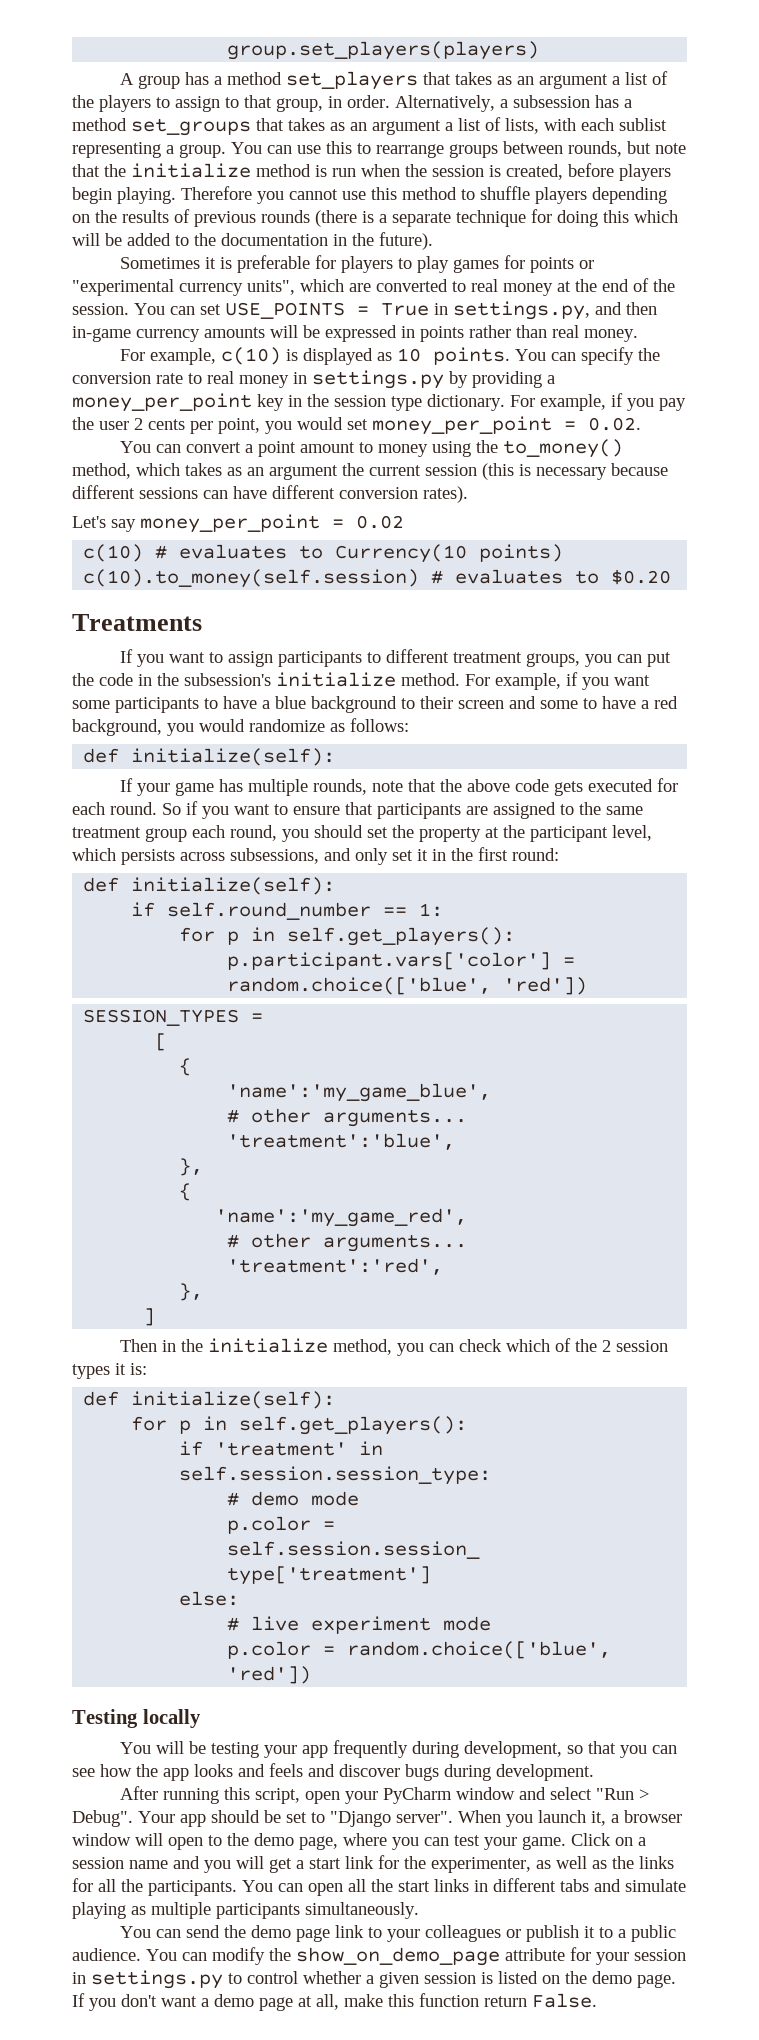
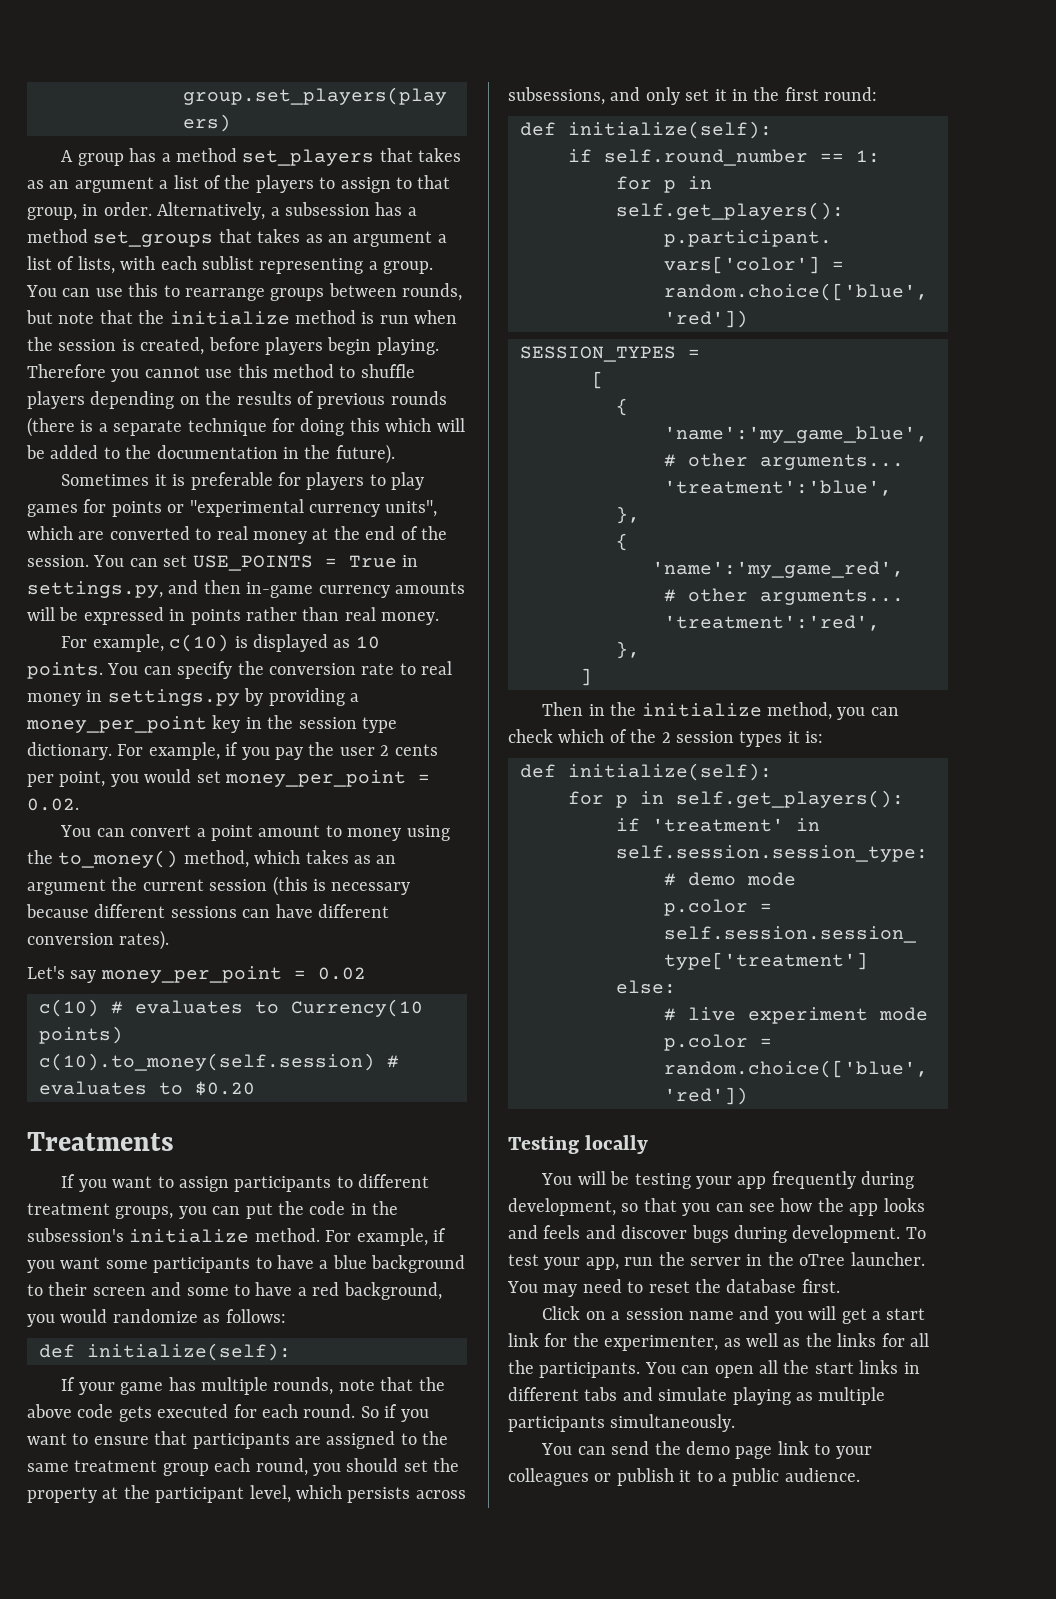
[120,1786,650,1804] [72,1810,682,1827] [72,1833,566,1850] // After running this script, open your PyCharm window and select "Run > Debug". Your app should be set to "Django server". When you launch it, a browser window will open to the demo page, where you can test your game. -> [905,1227,926,1239] [508,1252,925,1270] [507,1279,840,1297] To test your app, run the server in the oTree launcher. You may need to reset the database first. //
[146,1947,686,1966] [72,1970,676,1989] [72,1993,597,2011] You can modify the show_on_demo_page attribute for your session in settings.py to control whether a given session is listed on the demo page. If you don't want a demo page at all, make this function return False. -> (860, 1475) none

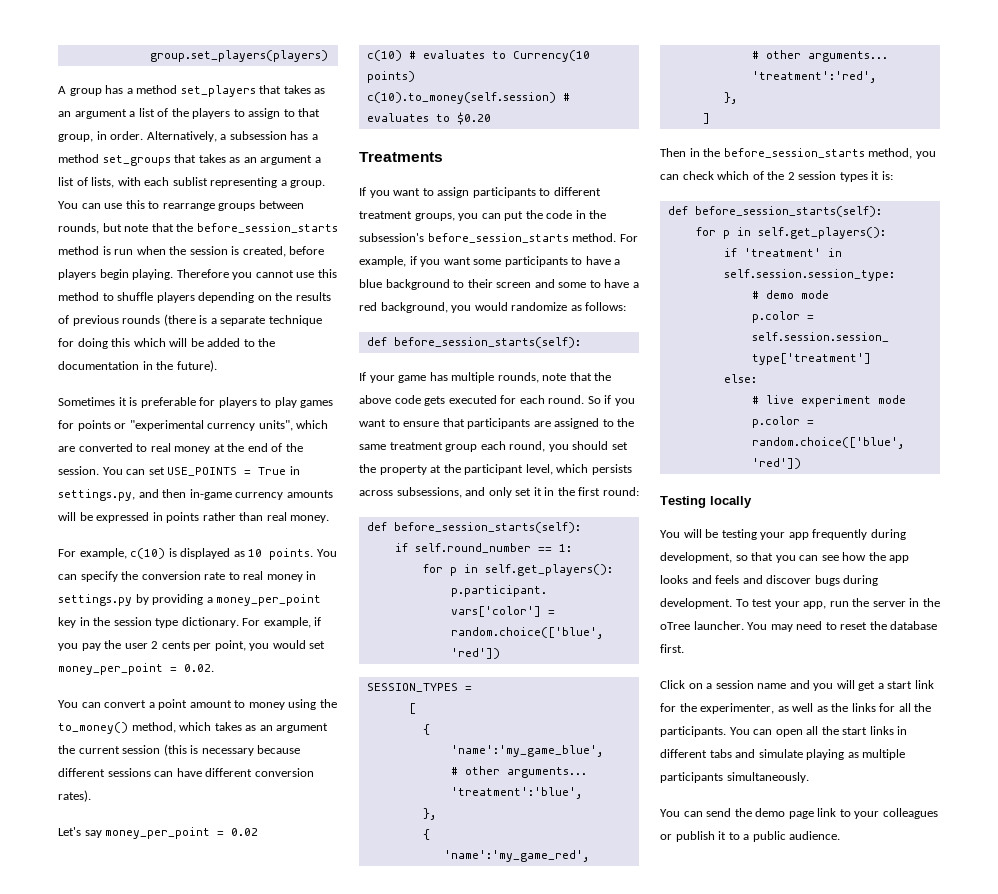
[169,311,290,325] initialize -> [196,223,338,233] before_session_starts
[129,1229,250,1243] initialize -> [427,233,569,243] before_session_starts
[87,1343,291,1361] initialize(self): -> [393,337,581,348] before_session_starts(self):
[568,121,772,139] initialize(self): -> [393,522,581,533] before_session_starts(self):
[641,703,762,717] initialize -> [723,148,865,158] before_session_starts
[568,763,772,781] initialize(self): -> [694,206,882,217] before_session_starts(self):

